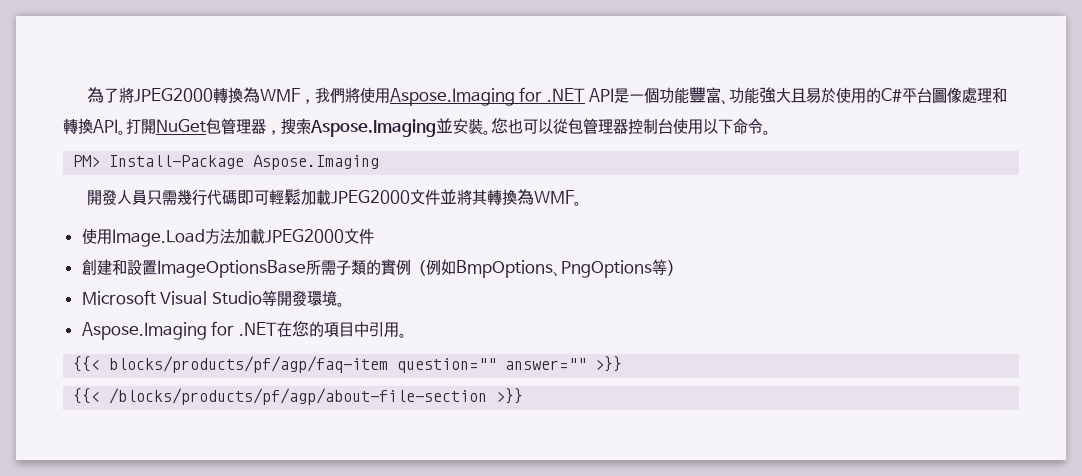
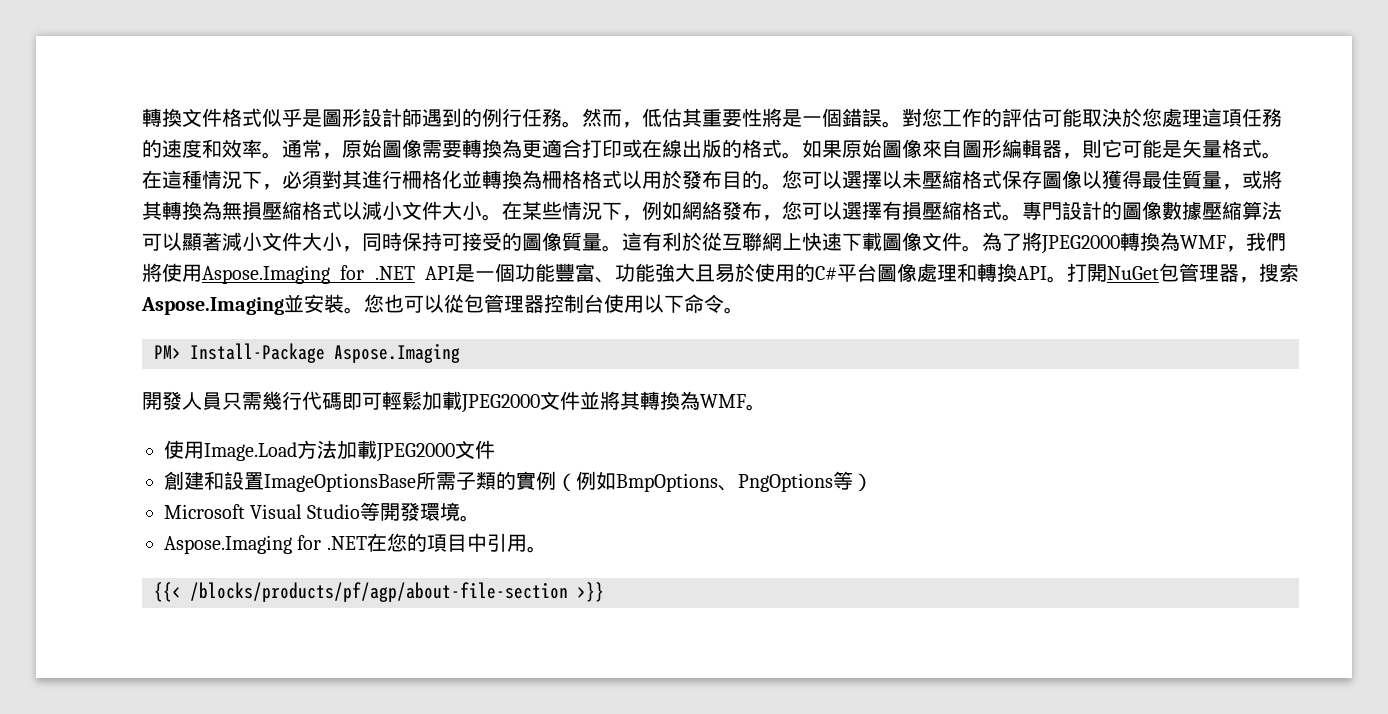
(86, 95) none -> [142,108,1282,128] [142,139,1282,159] [142,170,1282,190] [142,201,1282,221] [142,232,982,252] 轉換文件格式似乎是圖形設計師遇到的例行任務。然而，低估其重要性將是一個錯誤。對您工作的評估可能取決於您處理這項任務的速度和效率。通常，原始圖像需要轉換為更適合打印或在線出版的格式。如果原始圖像來自圖形編輯器，則它可能是矢量格式。在這種情況下，必須對其進行柵格化並轉換為柵格格式以用於發布目的。您可以選擇以未壓縮格式保存圖像以獲得最佳質量，或將其轉換為無損壓縮格式以減小文件大小。在某些情況下，例如網絡發布，您可以選擇有損壓縮格式。專門設計的圖像數據壓縮算法可以顯著減小文件大小，同時保持可接受的圖像質量。這有利於從互聯網上快速下載圖像文件。
[73,356,623,373] // {{< blocks/products/pf/agp/faq-item question="" answer="" >}} -> (547, 549) none

